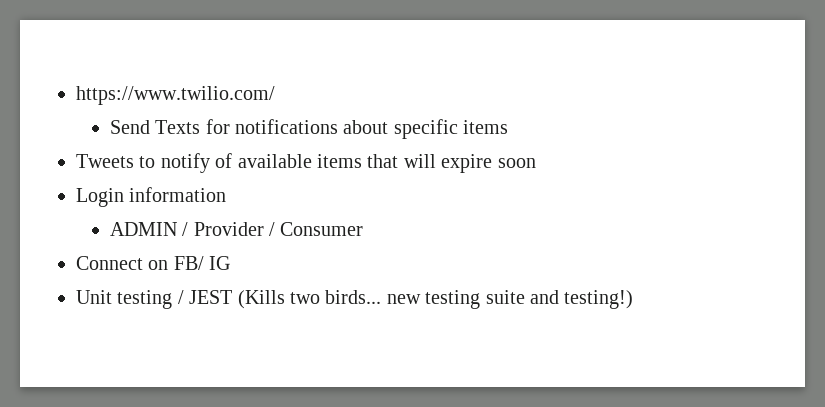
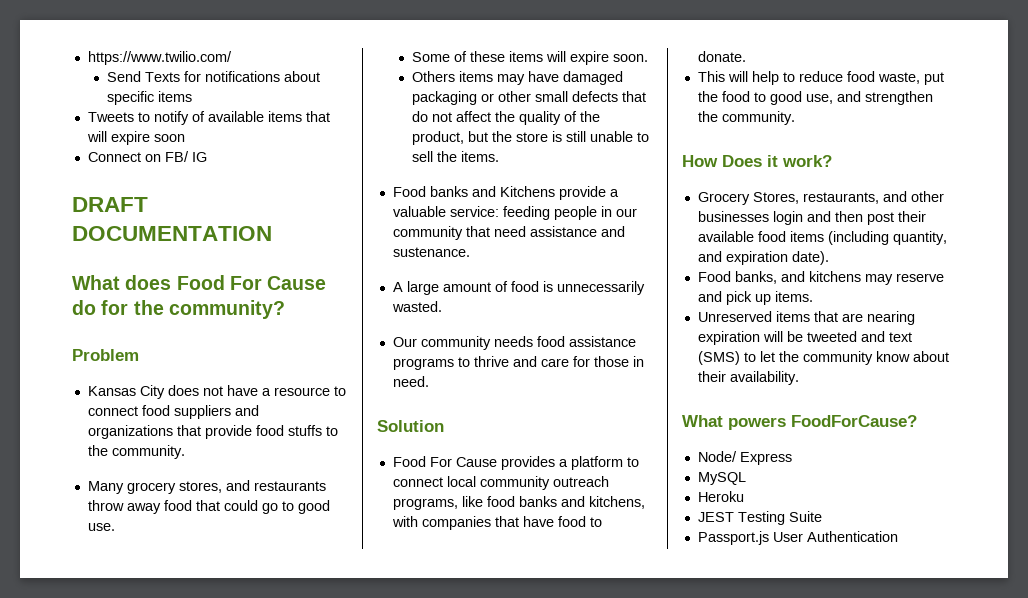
[76,187,227,207] [109,222,364,236] [76,256,231,270] [76,290,634,309] Login information // ADMIN / Provider / Consumer // Connect on FB/ IG // Unit testing / JEST (Kills two birds... new testing suite and testing!) -> [87,151,207,162] [72,197,148,212] [72,226,272,241] [72,275,327,290] [72,300,285,319] [72,349,139,361] [87,385,346,399] [87,405,259,419] [87,425,338,439] [87,445,185,459] [87,480,326,494] [87,500,330,514] [87,523,115,531] [411,51,648,65] [411,71,623,85] [411,91,646,105] [411,111,600,125] [411,131,649,145] [411,151,499,162] [392,186,619,200] [392,206,637,220] [392,226,625,240] [392,247,470,257] [392,281,645,295] [391,301,442,312] [392,336,636,350] [392,356,644,370] [392,376,429,387] [377,420,444,432] [392,456,639,470] [392,476,609,490] [392,496,645,510] [391,516,602,530] [697,51,746,62] [697,71,944,85] [697,91,933,105] [697,111,795,125] [682,155,832,167] [697,191,944,205] [697,211,926,225] [697,231,947,245] [697,251,829,265] [697,271,944,285] [697,291,813,305] [697,311,915,325] [697,331,912,345] [697,351,949,365] [697,371,799,385] [682,415,917,430] [697,451,792,465] [697,472,746,485] [697,491,744,502] [697,511,822,525] [697,531,898,545] Connect on FB/ IG // DRAFT DOCUMENTATION // What does Food For Cause do for the community? // Problem // Kansas City does not have a resource to connect food suppliers and organizations that provide food stuffs to the community. // Many grocery stores, and restaurants throw away food that could go to good use. // Some of these items will expire soon. // Others items may have damaged packaging or other small defects that do not affect the quality of the product, but the store is still unable to sell the items. // Food banks and Kitchens provide a valuable service: feeding people in our community that need assistance and sustenance. // A large amount of food is unnecessarily wasted. // Our community needs food assistance programs to thrive and care for those in need. // Solution // Food For Cause provides a platform to connect local community outreach programs, like food banks and kitchens, with companies that have food to donate. // This will help to reduce food waste, put the food to good use, and strengthen the community. // How Does it work? // Grocery Stores, restaurants, and other businesses login and then post their available food items (including quantity, and expiration date). // Food banks, and kitchens may reserve and pick up items. // Unreserved items that are nearing expiration will be tweeted and text (SMS) to let the community know about their availability. // What powers FoodForCause? // Node/ Express // MySQL // Heroku // JEST Testing Suite // Passport.js User Authentication

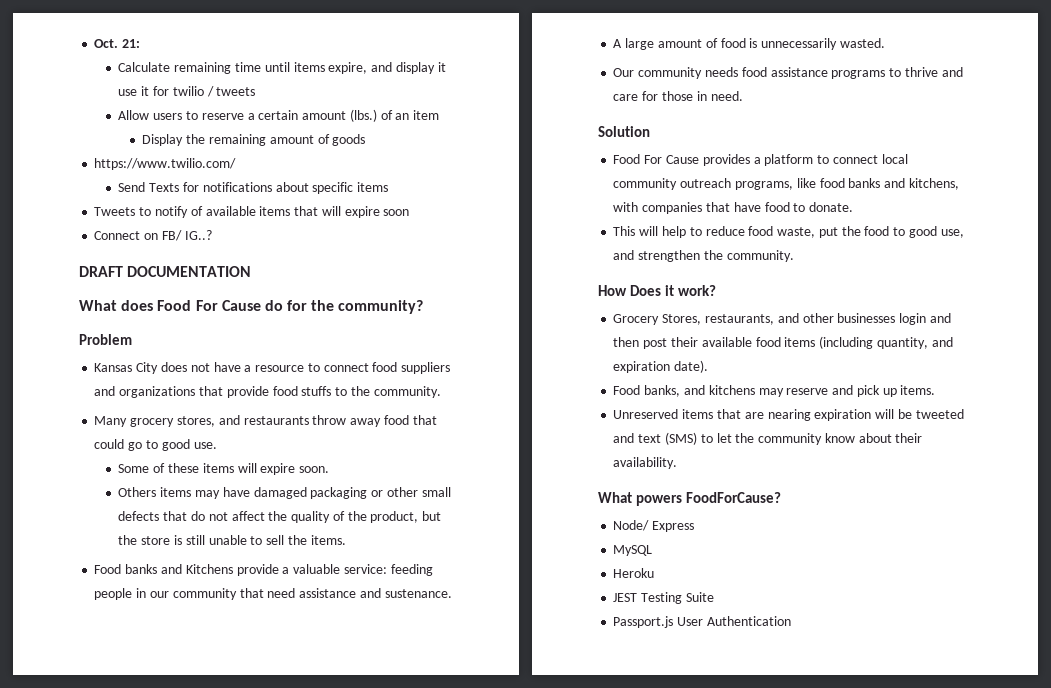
(87, 58) none -> [94,39,141,48] [118,62,446,74] [118,86,256,97] [118,109,440,122] [142,134,366,146] Oct. 21: // Calculate remaining time until items expire, and display it use it for twilio / tweets // Allow users to reserve a certain amount (lbs.) of an item // Display the remaining amount of goods //
[191,152,207,162] IG -> [184,230,212,240] IG..?

